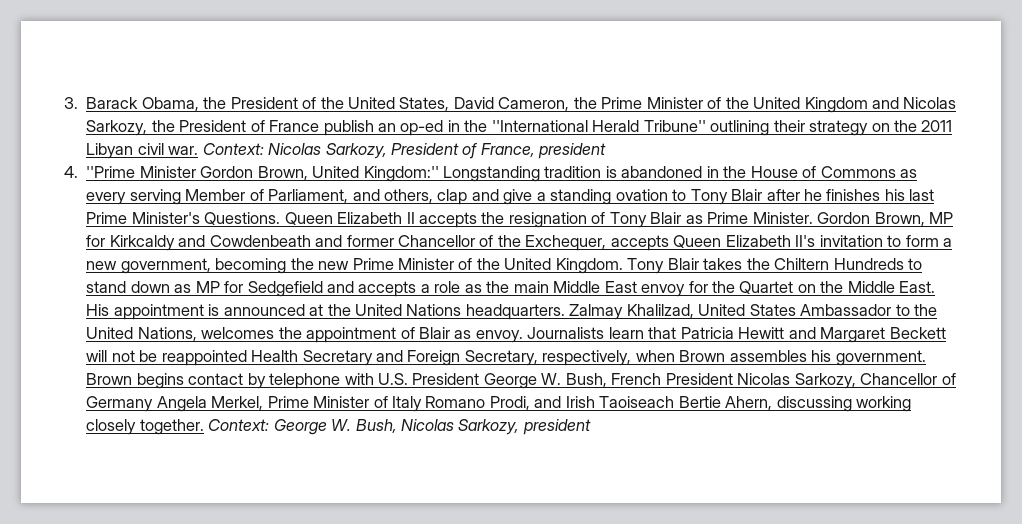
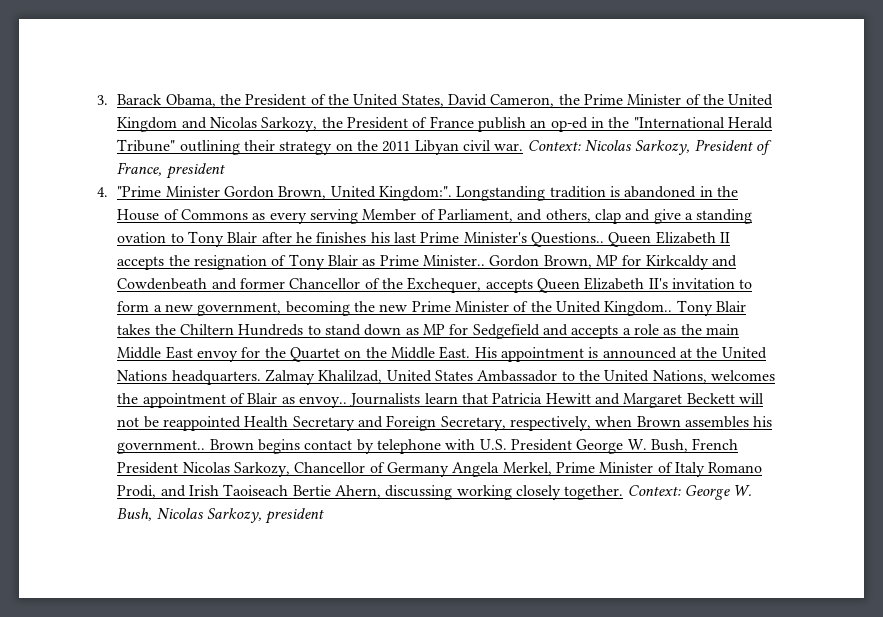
[491,120,706,132] ''International Herald Tribune'' -> [633,117,773,129] [117,139,176,152] "International Herald Tribune"
[86,166,136,178] ''Prime -> [117,186,162,197] "Prime
[363,166,439,182] Kingdom:'' -> [379,186,453,201] Kingdom:".
[204,212,281,225] Questions. -> [530,232,604,247] Questions..
[752,212,813,224] Minister. -> [423,255,486,266] Minister..
[555,258,623,274] Kingdom. -> [604,301,673,316] Kingdom..
[475,330,523,343] envoy. -> [299,396,348,408] envoy..
[835,350,926,366] government. -> [117,440,206,454] government..

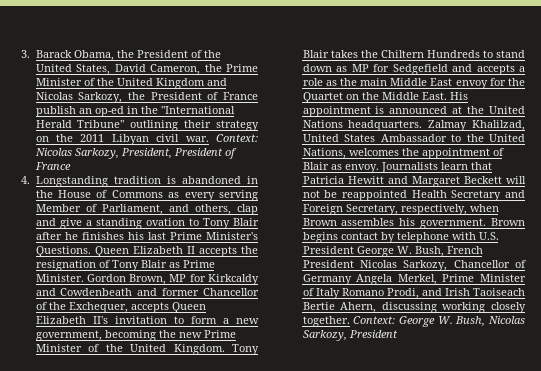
[694,139,772,155] [117,162,225,179] President of France, president -> [120,148,237,159] [34,162,71,170] President, President of France
[117,186,453,201] "Prime Minister Gordon Brown, United Kingdom:". -> (30, 180) none
[530,232,604,247] Questions.. -> [35,246,91,257] Questions.
[423,255,486,266] Minister.. -> [35,274,84,282] Minister.
[604,301,673,316] Kingdom.. -> [173,344,225,355] Kingdom.
[299,396,348,408] envoy.. -> [344,164,379,173] envoy.
[117,440,206,454] government.. -> [420,218,487,229] government.
[265,508,325,524] president -> [348,330,398,338] President

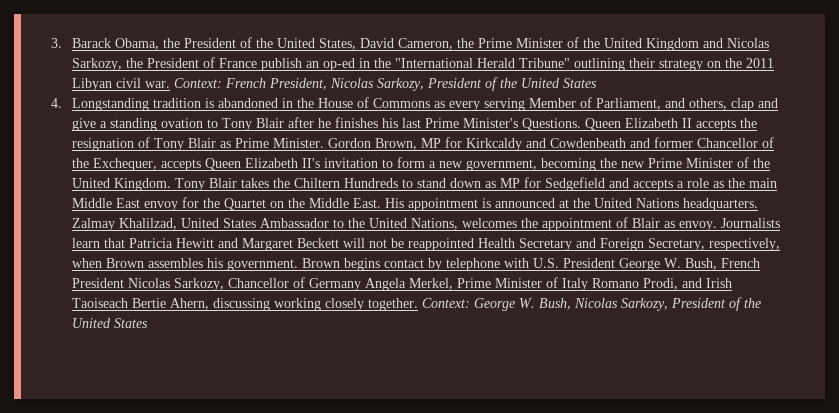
[34,148,237,159] [34,162,71,170] Nicolas Sarkozy, President, President of France -> [225,77,598,91] French President, Nicolas Sarkozy, President of the United States
(398, 334) none -> [729,297,762,311] [72,318,149,328] of the United States

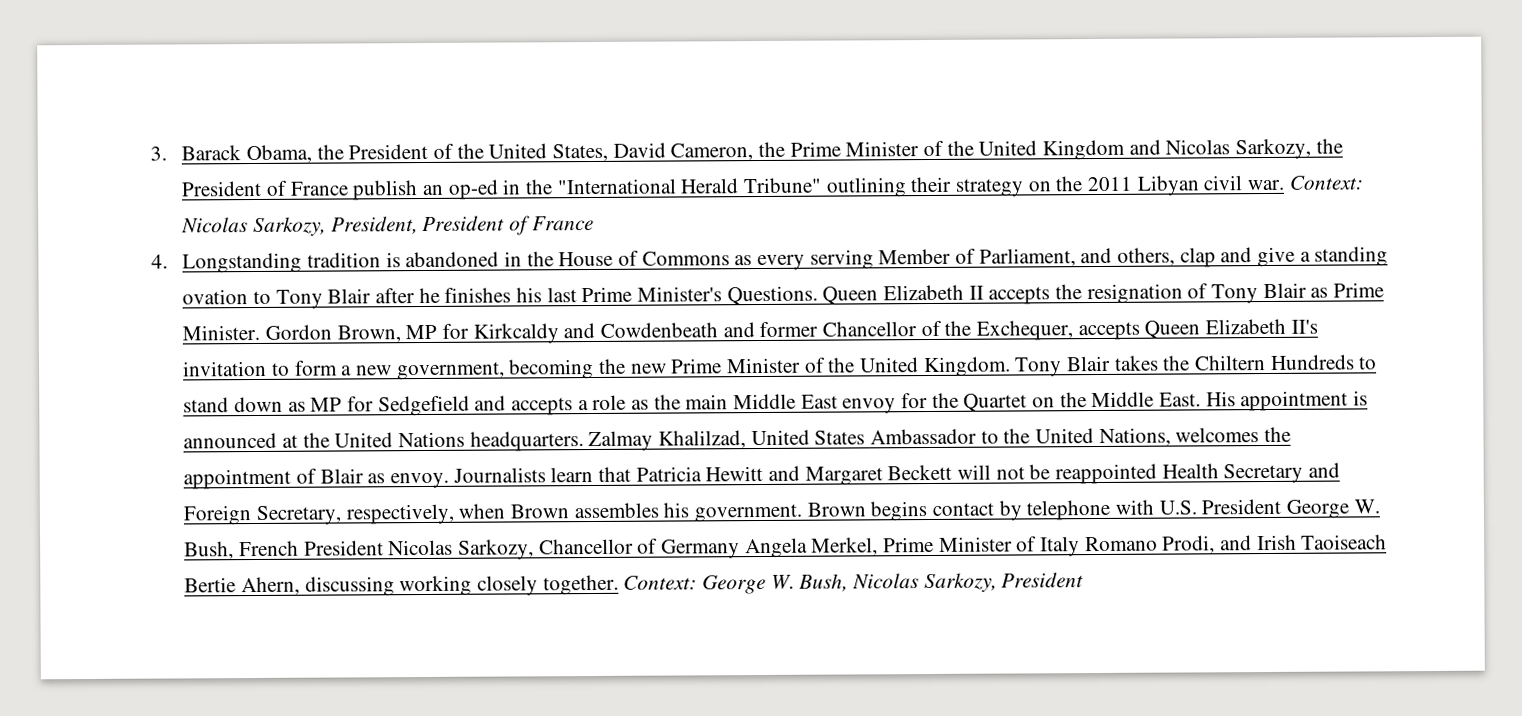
[225,77,598,91] French President, Nicolas Sarkozy, President of the United States -> [181,215,594,238] Nicolas Sarkozy, President, President of France
[729,297,762,311] [72,318,149,328] of the United States -> (1085, 580) none

